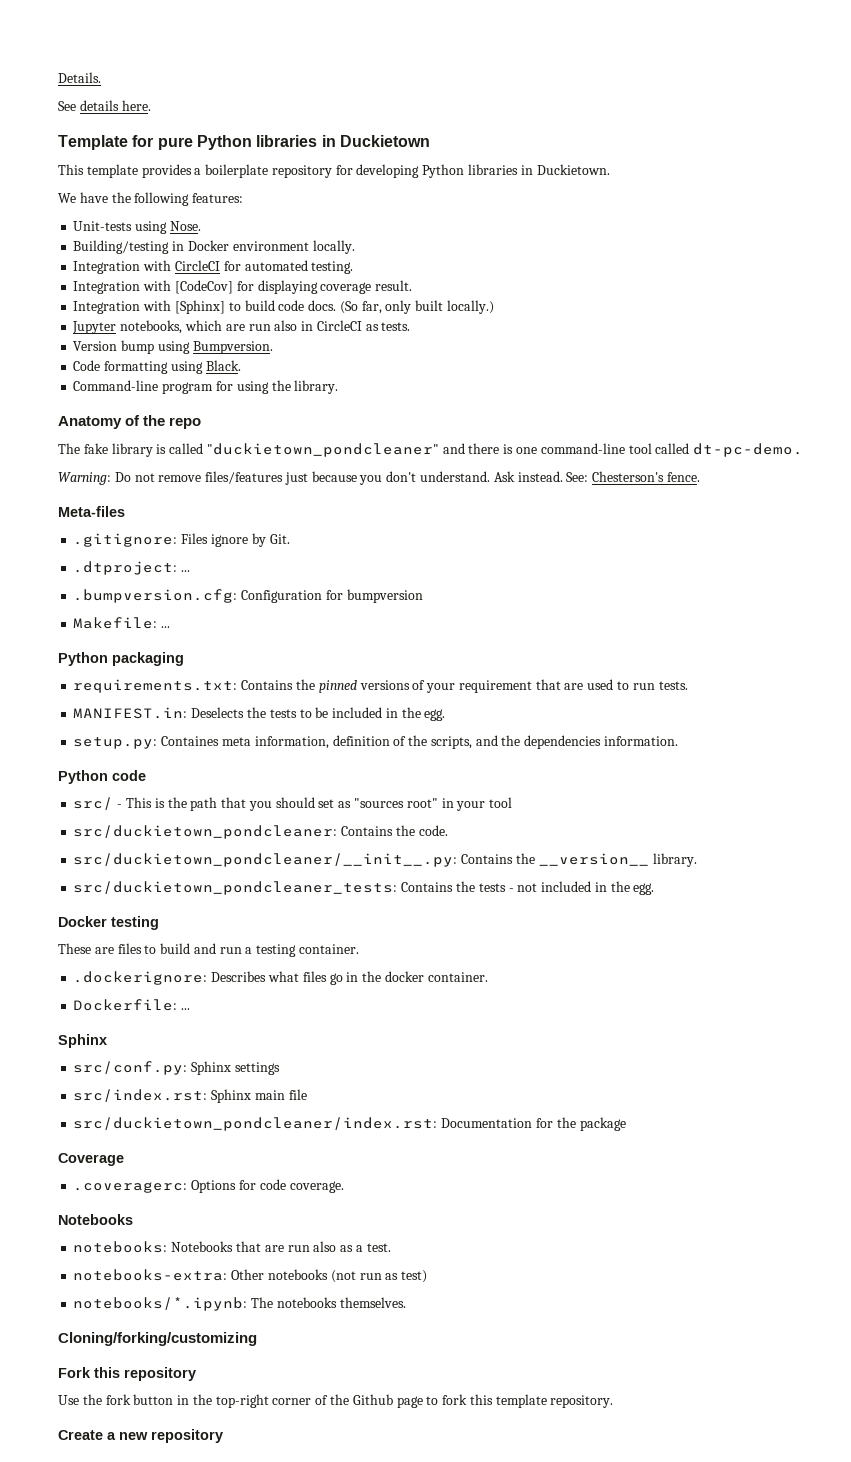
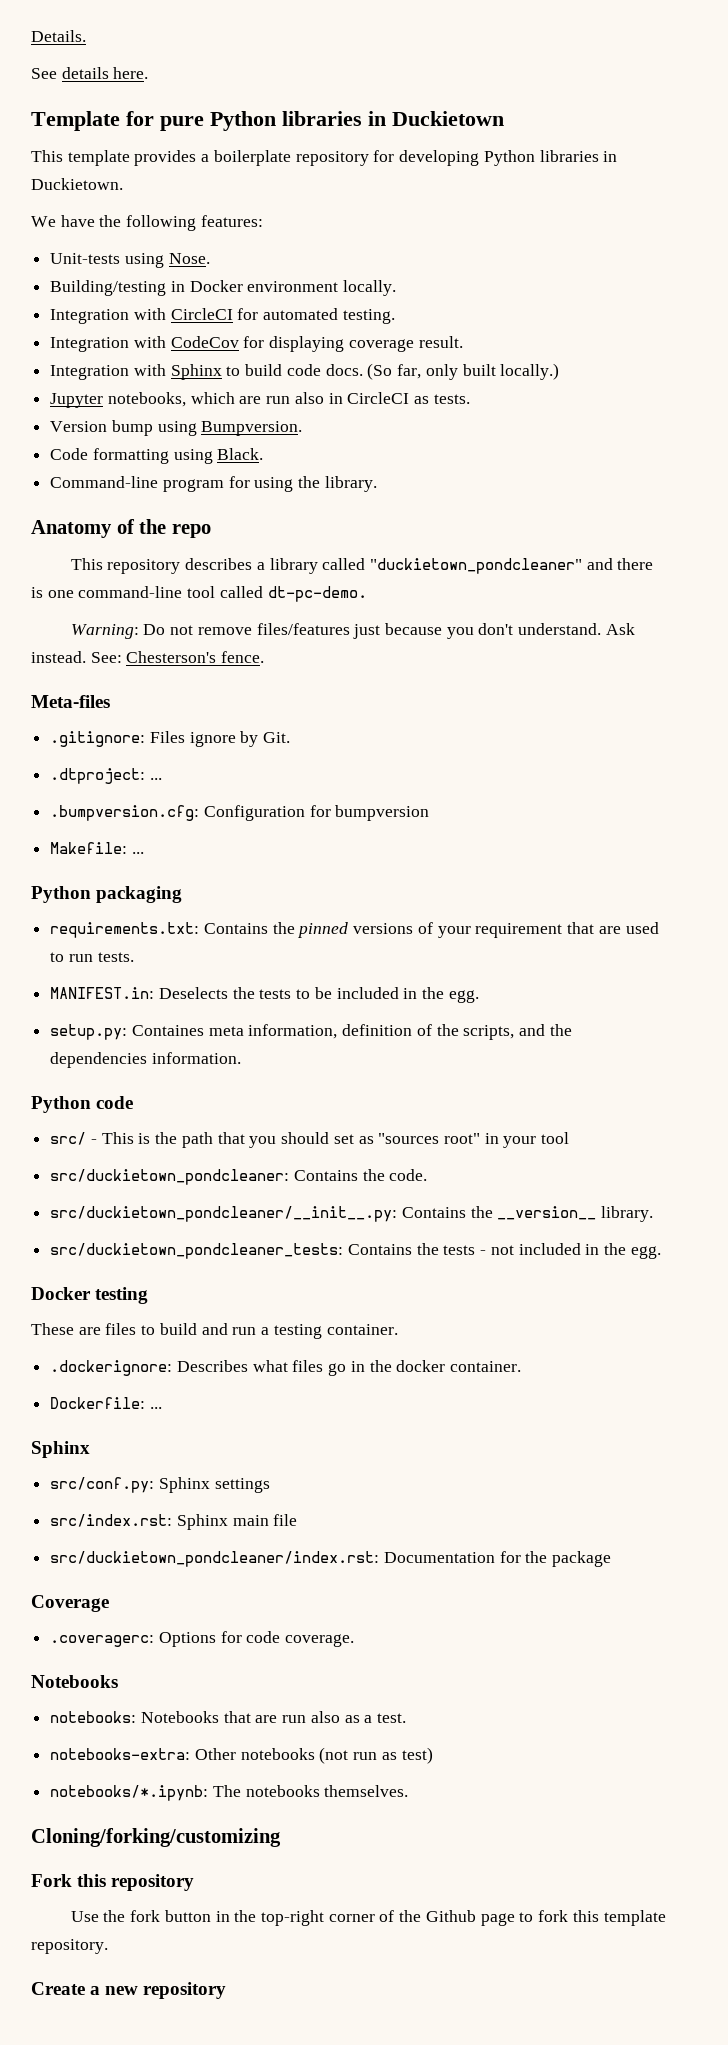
[174,280,233,294] [CodeCov] -> [170,336,239,348] CodeCov
[174,300,225,314] [Sphinx] -> [170,364,222,380] Sphinx
[58,443,167,457] The fake library is -> [70,558,318,574] This repository describes a library

